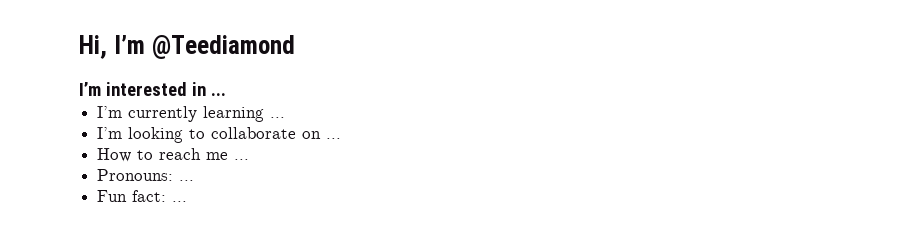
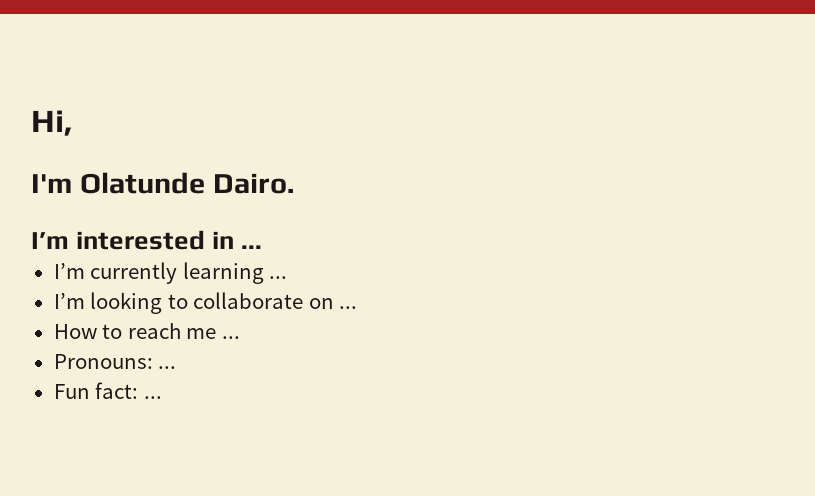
[113,35,295,59] I’m @Teediamond -> [31,172,294,194] // I'm Olatunde Dairo.

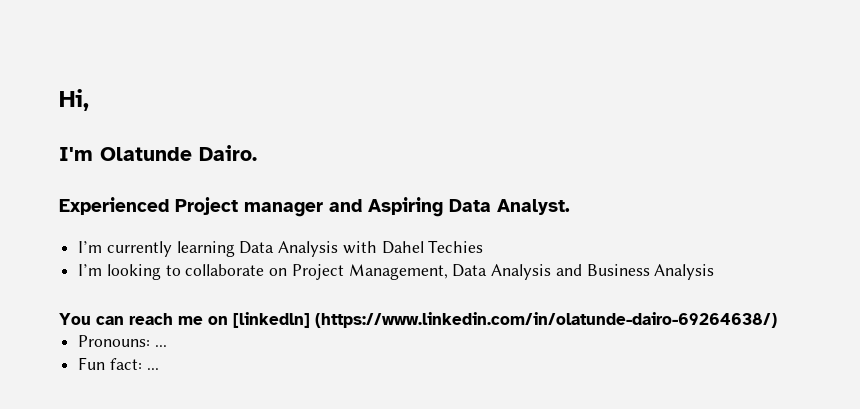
[31,230,263,250] [53,262,288,284] I’m interested in ... // I’m currently learning ... -> [59,197,570,217] [78,240,484,257] Experienced Project manager and Aspiring Data Analyst. // I’m currently learning Data Analysis with Dahel Techies
[339,306,358,309] [53,323,240,339] ... // How to reach me ... -> [291,264,715,280] [59,312,777,328] Project Management, Data Analysis and Business Analysis // You can reach me on [linkedln] (https://www.linkedin.com/in/olatunde-dairo-69264638/)

